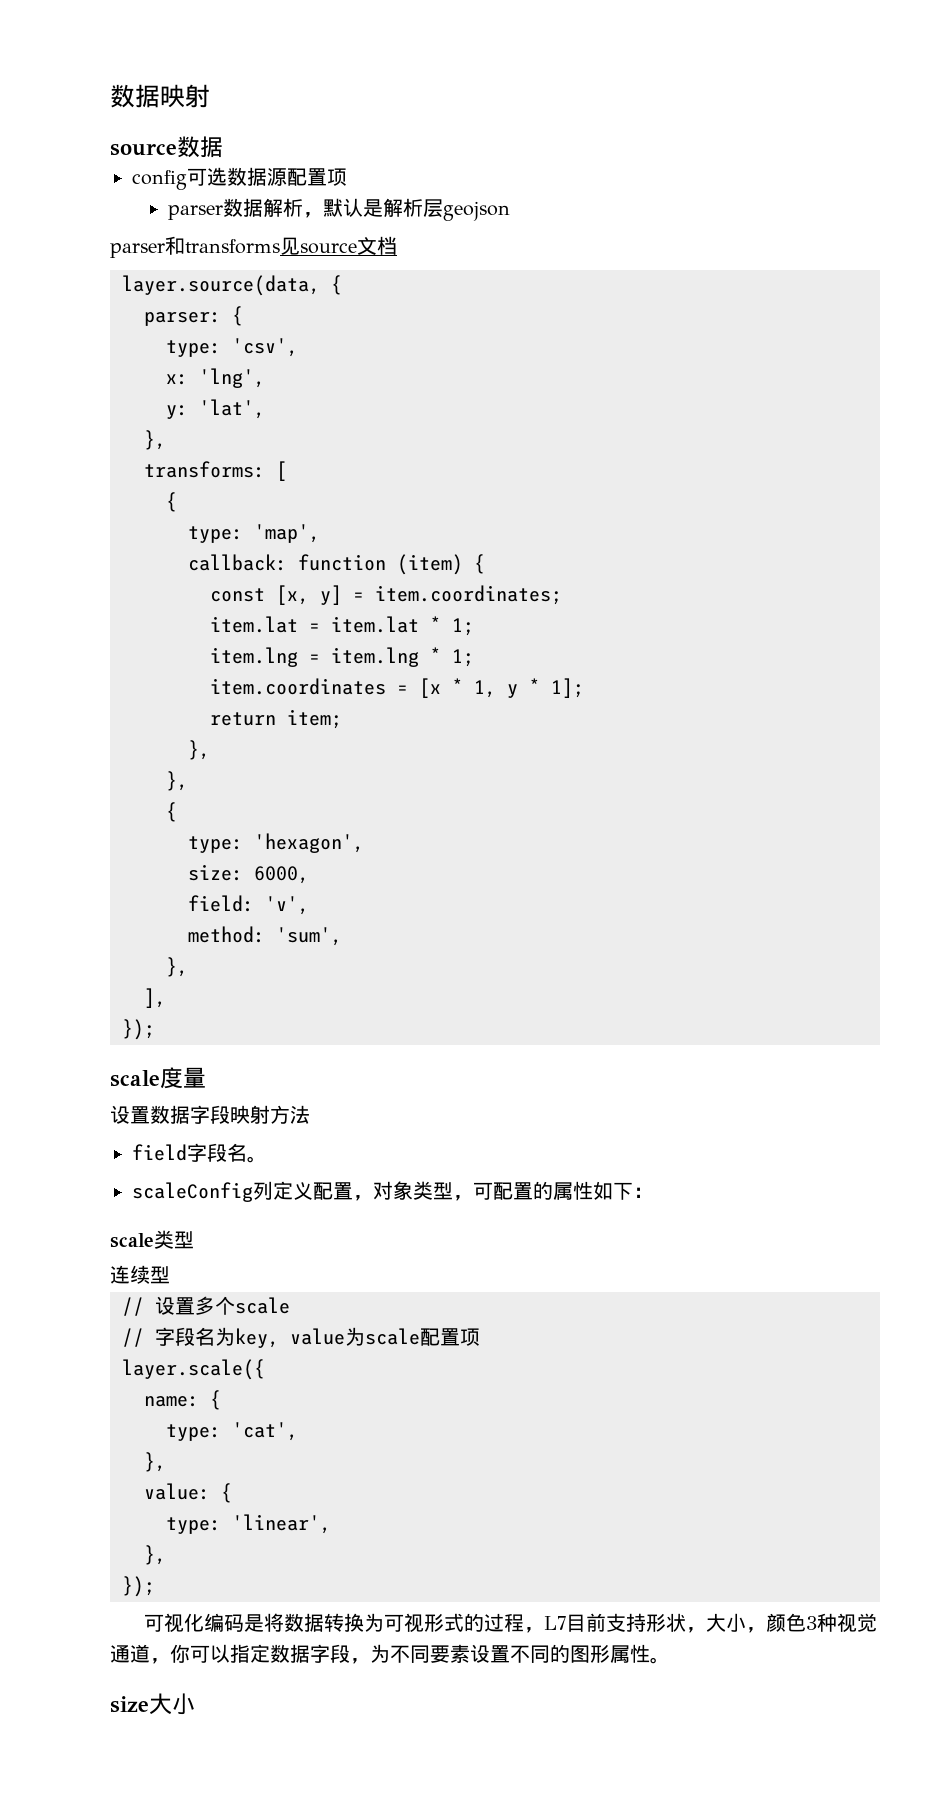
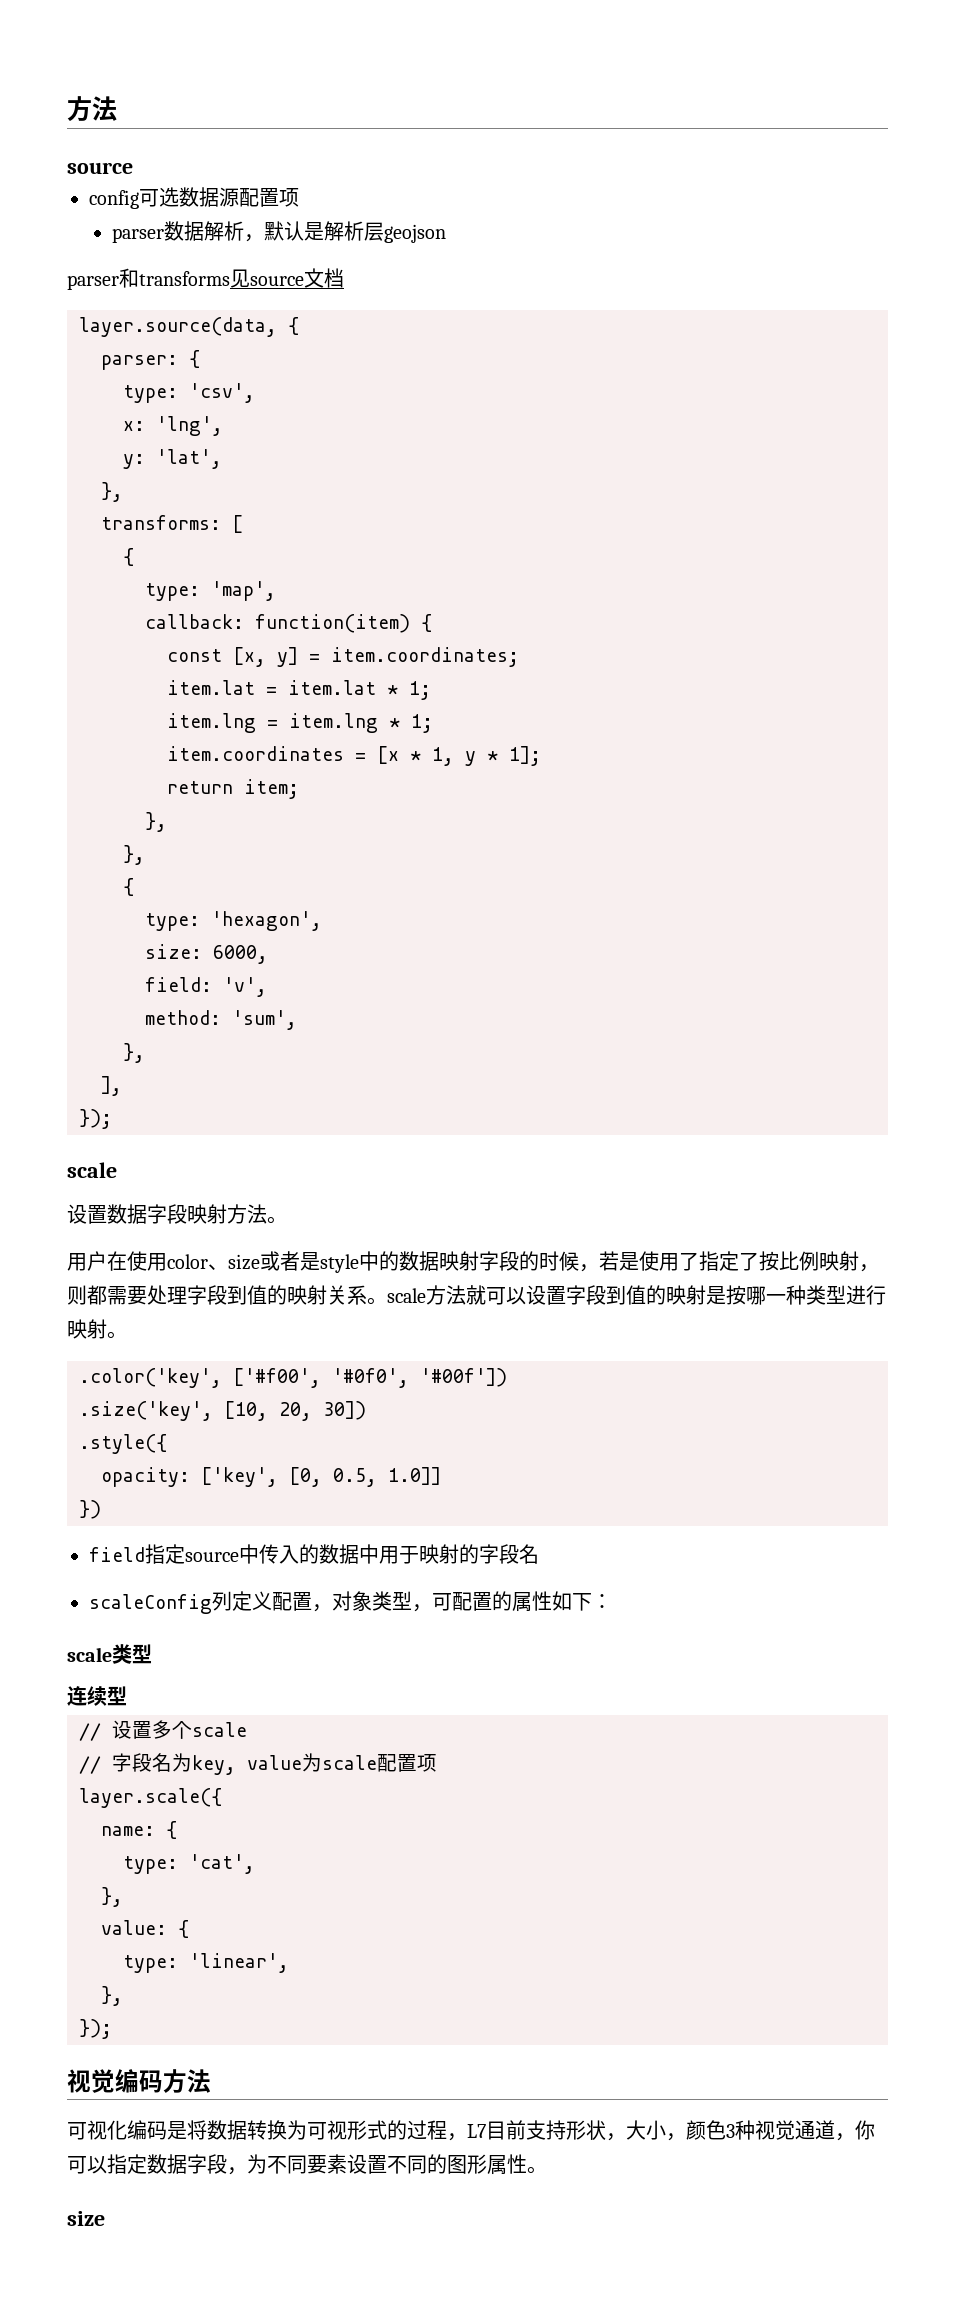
[110,84,210,108] [110,136,223,158] 数据映射 // source数据 -> [67,96,117,122] [67,162,133,174] 方法 // source
[298,554,463,575] function (item) -> [255,614,410,633] function(item)
[160,1067,206,1089] 度量 -> (117, 1170) none
[132,1143,267,1163] // field字段名。 -> [267,1216,287,1224] [67,1251,879,1273] [67,1285,886,1305] [67,1319,127,1339] [79,1368,507,1388] [79,1401,366,1421] [79,1434,167,1454] [101,1467,441,1487] [79,1500,101,1519] [89,1544,539,1564] 。 // 用户在使用color、size或者是style中的数据映射字段的时候，若是使用了指定了按比例映射，则都需要处理字段到值的映射关系。scale方法就可以设置字段到值的映射是按哪一种类型进行映射。 // .color('key', ['#f00', '#0f0', '#00f']) // .size('key', [10, 20, 30]) // .style({ // opacity: ['key', [0, 0.5, 1.0]] // }) // field指定source中传入的数据中用于映射的字段名
(155, 1586) none -> [67,2069,211,2093] // 视觉编码方法
[149,1693,195,1715] 大小 -> (105, 2218) none

